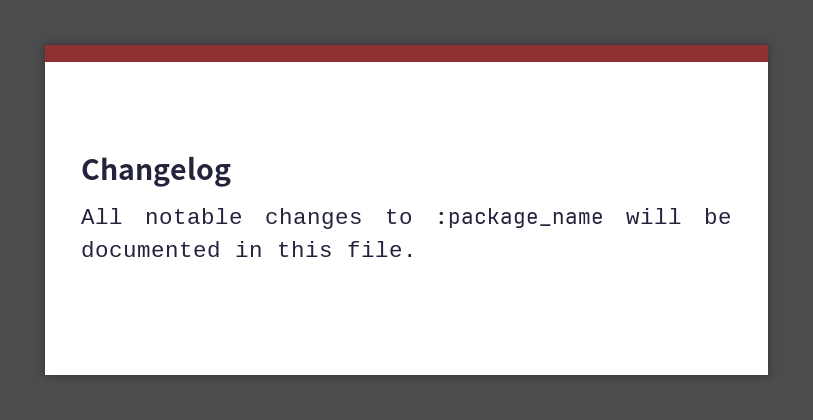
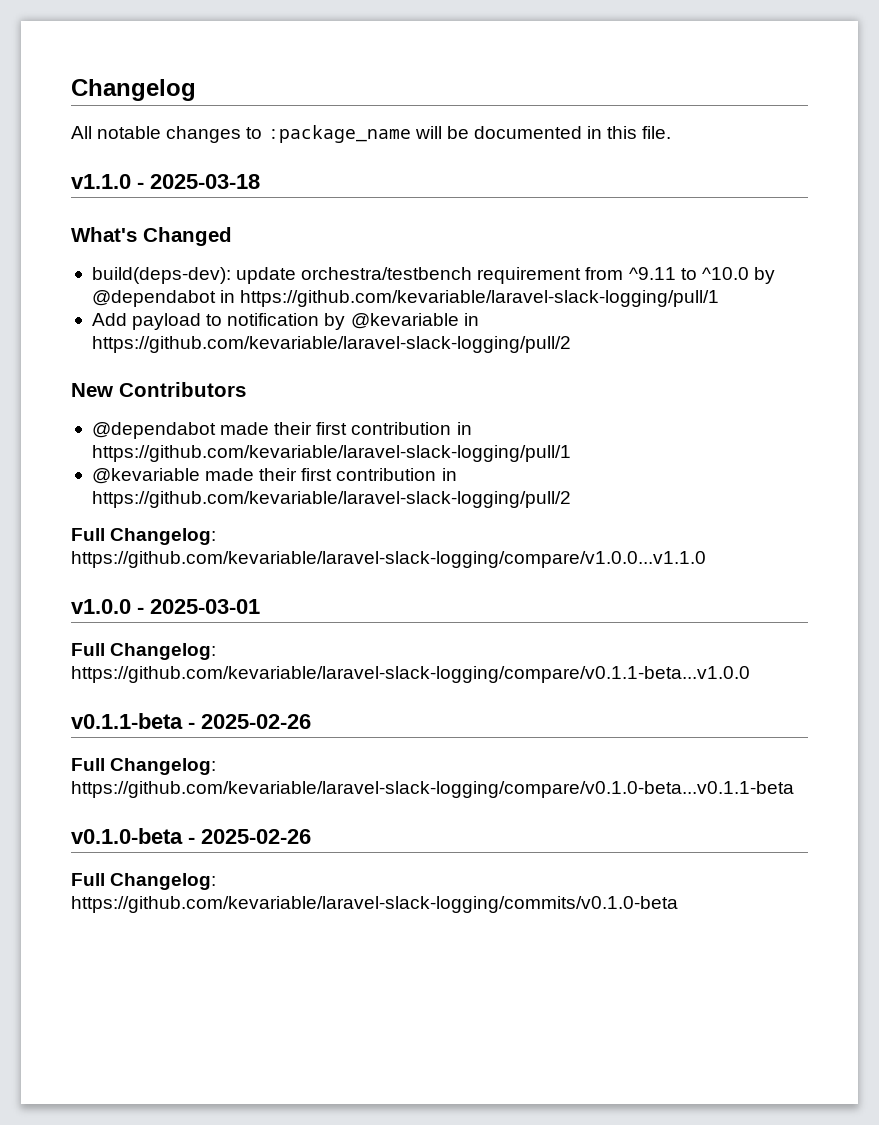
(417, 249) none -> [71,174,260,189] [71,227,232,246] [91,267,775,284] [91,290,720,307] [91,313,479,330] [91,336,571,353] [71,382,246,397] [91,422,472,439] [91,445,571,462] [91,468,457,484] [91,491,571,508] [71,528,217,545] [71,551,706,568] [71,599,260,614] [71,643,217,660] [71,666,750,683] [71,713,311,729] [71,758,217,775] [71,781,794,798] [71,828,311,844] [71,873,217,890] [71,896,678,913] // v1.1.0 - 2025-03-18 // What's Changed // build(deps-dev): update orchestra/testbench requirement from ^9.11 to ^10.0 by @dependabot in https://github.com/kevariable/laravel-slack-logging/pull/1 // Add payload to notification by @kevariable in https://github.com/kevariable/laravel-slack-logging/pull/2 // New Contributors // @dependabot made their first contribution in https://github.com/kevariable/laravel-slack-logging/pull/1 // @kevariable made their first contribution in https://github.com/kevariable/laravel-slack-logging/pull/2 // Full Changelog: https://github.com/kevariable/laravel-slack-logging/compare/v1.0.0...v1.1.0 // v1.0.0 - 2025-03-01 // Full Changelog: https://github.com/kevariable/laravel-slack-logging/compare/v0.1.1-beta...v1.0.0 // v0.1.1-beta - 2025-02-26 // Full Changelog: https://github.com/kevariable/laravel-slack-logging/compare/v0.1.0-beta...v0.1.1-beta // v0.1.0-beta - 2025-02-26 // Full Changelog: https://github.com/kevariable/laravel-slack-logging/commits/v0.1.0-beta

